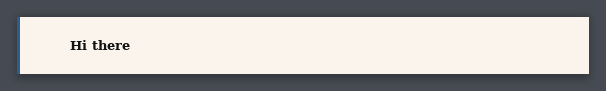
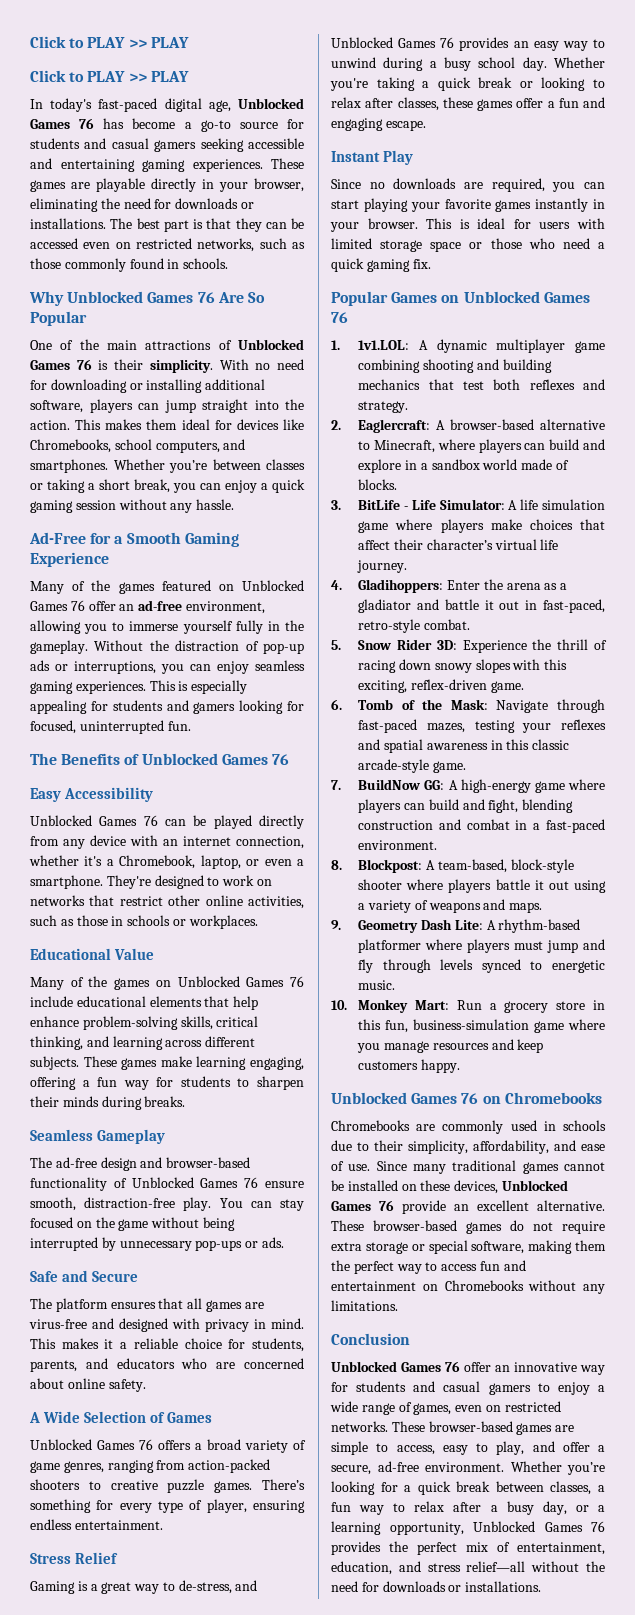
[70,40,130,50] Hi there -> [30,36,189,48] [30,70,189,82] [30,98,305,112] [30,118,304,132] [30,138,304,152] [30,158,304,172] [30,178,304,192] [30,198,254,212] [30,218,304,232] [30,238,305,252] [30,258,229,272] [29,291,265,306] [30,311,87,326] [30,339,304,350] [30,359,304,373] [30,379,266,393] [30,399,304,413] [30,419,304,430] [30,439,246,453] [30,459,305,473] [30,479,305,493] [30,499,235,513] [29,532,239,547] [30,552,109,567] [30,580,304,594] [30,600,265,614] [30,620,304,634] [30,640,304,654] [30,660,305,674] [30,680,248,694] [30,700,304,714] [30,720,191,734] [30,753,289,765] [30,787,153,802] [30,815,304,829] [30,835,304,849] [29,855,304,869] [30,875,272,889] [30,895,304,909] [30,915,258,929] [30,948,154,960] [30,976,304,990] [30,996,259,1010] [30,1016,259,1030] [30,1036,256,1050] [30,1056,304,1070] [30,1076,304,1090] [30,1096,186,1110] [30,1129,165,1144] [30,1157,251,1171] [30,1177,305,1191] [30,1197,304,1211] [30,1217,235,1231] [30,1237,284,1251] [30,1270,138,1282] [30,1298,264,1312] [29,1318,304,1332] [30,1338,304,1352] [30,1358,304,1372] [30,1378,146,1392] [29,1411,212,1423] [30,1439,306,1453] [30,1459,271,1473] [30,1479,305,1493] [30,1499,305,1513] [30,1519,163,1530] [30,1552,118,1564] [30,1580,258,1594] [331,37,605,51] [331,57,605,71] [330,77,605,91] [331,97,605,111] [331,118,426,131] [331,150,413,165] [331,178,605,192] [331,198,605,212] [330,218,605,232] [331,238,605,252] [331,258,431,272] [331,291,590,306] [331,312,348,323] [331,339,605,353] [358,359,552,373] [358,379,605,390] [358,401,409,413] [331,419,605,433] [358,439,605,453] [358,459,569,473] [358,479,398,490] [331,499,605,510] [358,519,605,533] [358,539,559,550] [357,560,408,573] [331,579,568,593] [358,599,605,613] [358,619,470,633] [331,639,607,653] [358,659,568,673] [358,679,524,693] [331,699,605,713] [358,719,606,733] [358,739,570,753] [358,759,466,773] [331,779,605,793] [358,799,574,813] [358,819,605,833] [358,840,438,850] [331,859,574,873] [358,879,606,893] [358,899,543,913] [331,919,581,933] [358,939,605,953] [358,959,605,973] [358,980,396,990] [331,999,605,1013] [358,1019,605,1033] [357,1039,544,1053] [358,1059,460,1073] [331,1092,602,1104] [331,1120,606,1134] [331,1140,605,1154] [331,1160,605,1174] [331,1180,568,1194] [331,1200,605,1214] [331,1220,605,1234] [331,1240,606,1254] [331,1260,526,1274] [331,1280,605,1294] [331,1300,398,1311] [331,1333,410,1345] [331,1361,605,1375] [331,1381,605,1395] [330,1401,561,1415] [331,1421,575,1435] [331,1441,605,1455] [331,1461,605,1475] [331,1481,605,1495] [331,1501,605,1515] [331,1521,605,1535] [331,1541,605,1555] [331,1561,605,1575] [331,1581,542,1592] Click to PLAY >> PLAY // Click to PLAY >> PLAY // In today's fast-paced digital age, Unblocked Games 76 has become a go-to source for students and casual gamers seeking accessible and entertaining gaming experiences. These games are playable directly in your browser, eliminating the need for downloads or installations. The best part is that they can be accessed even on restricted networks, such as those commonly found in schools. // Why Unblocked Games 76 Are So Popular // One of the main attractions of Unblocked Games 76 is their simplicity. With no need for downloading or installing additional software, players can jump straight into the action. This makes them ideal for devices like Chromebooks, school computers, and smartphones. Whether you’re between classes or taking a short break, you can enjoy a quick gaming session without any hassle. // Ad-Free for a Smooth Gaming Experience // Many of the games featured on Unblocked Games 76 offer an ad-free environment, allowing you to immerse yourself fully in the gameplay. Without the distraction of pop-up ads or interruptions, you can enjoy seamless gaming experiences. This is especially appealing for students and gamers looking for focused, uninterrupted fun. // The Benefits of Unblocked Games 76 // Easy Accessibility // Unblocked Games 76 can be played directly from any device with an internet connection, whether it's a Chromebook, laptop, or even a smartphone. They're designed to work on networks that restrict other online activities, such as those in schools or workplaces. // Educational Value // Many of the games on Unblocked Games 76 include educational elements that help enhance problem-solving skills, critical thinking, and learning across different subjects. These games make learning engaging, offering a fun way for students to sharpen their minds during breaks. // Seamless Gameplay // The ad-free design and browser-based functionality of Unblocked Games 76 ensure smooth, distraction-free play. You can stay focused on the game without being interrupted by unnecessary pop-ups or ads. // Safe and Secure // The platform ensures that all games are virus-free and designed with privacy in mind. This makes it a reliable choice for students, parents, and educators who are concerned about online safety. // A Wide Selection of Games // Unblocked Games 76 offers a broad variety of game genres, ranging from action-packed shooters to creative puzzle games. There’s something for every type of player, ensuring endless entertainment. // Stress Relief // Gaming is a great way to de-stress, and Unblocked Games 76 provides an easy way to unwind during a busy school day. Whether you're taking a quick break or looking to relax after classes, these games offer a fun and engaging escape. // Instant Play // Since no downloads are required, you can start playing your favorite games instantly in your browser. This is ideal for users with limited storage space or those who need a quick gaming fix. // Popular Games on Unblocked Games 76 // 1. 1v1.LOL: A dynamic multiplayer game combining shooting and building mechanics that test both reflexes and strategy. // 2. Eaglercraft: A browser-based alternative to Minecraft, where players can build and explore in a sandbox world made of blocks. // 3. BitLife - Life Simulator: A life simulation game where players make choices that affect their character’s virtual life journey. // 4. Gladihoppers: Enter the arena as a gladiator and battle it out in fast-paced, retro-style combat. // 5. Snow Rider 3D: Experience the thrill of racing down snowy slopes with this exciting, reflex-driven game. // 6. Tomb of the Mask: Navigate through fast-paced mazes, testing your reflexes and spatial awareness in this classic arcade-style game. // 7. BuildNow GG: A high-energy game where players can build and fight, blending construction and combat in a fast-paced environment. // 8. Blockpost: A team-based, block-style shooter where players battle it out using a variety of weapons and maps. // 9. Geometry Dash Lite: A rhythm-based platformer where players must jump and fly through levels synced to energetic music. // 10. Monkey Mart: Run a grocery store in this fun, business-simulation game where you manage resources and keep customers happy. // Unblocked Games 76 on Chromebooks // Chromebooks are commonly used in schools due to their simplicity, affordability, and ease of use. Since many traditional games cannot be installed on these devices, Unblocked Games 76 provide an excellent alternative. These browser-based games do not require extra storage or special software, making them the perfect way to access fun and entertainment on Chromebooks without any limitations. // Conclusion // Unblocked Games 76 offer an innovative way for students and casual gamers to enjoy a wide range of games, even on restricted networks. These browser-based games are simple to access, easy to play, and offer a secure, ad-free environment. Whether you’re looking for a quick break between classes, a fun way to relax after a busy day, or a learning opportunity, Unblocked Games 76 provides the perfect mix of entertainment, education, and stress relief—all without the need for downloads or installations.

